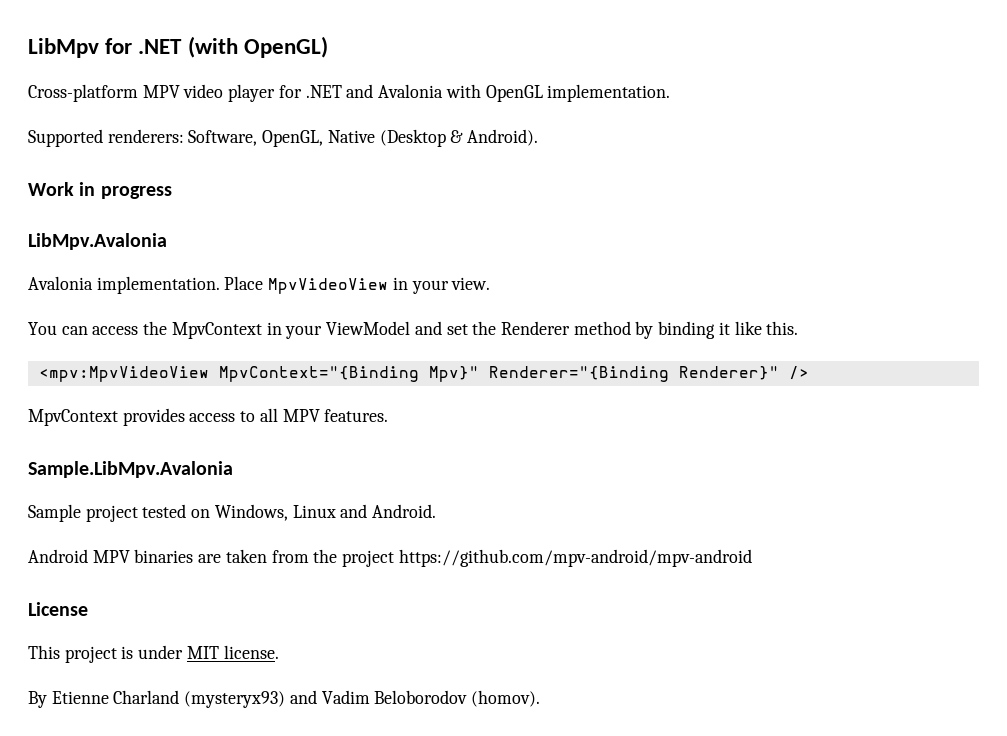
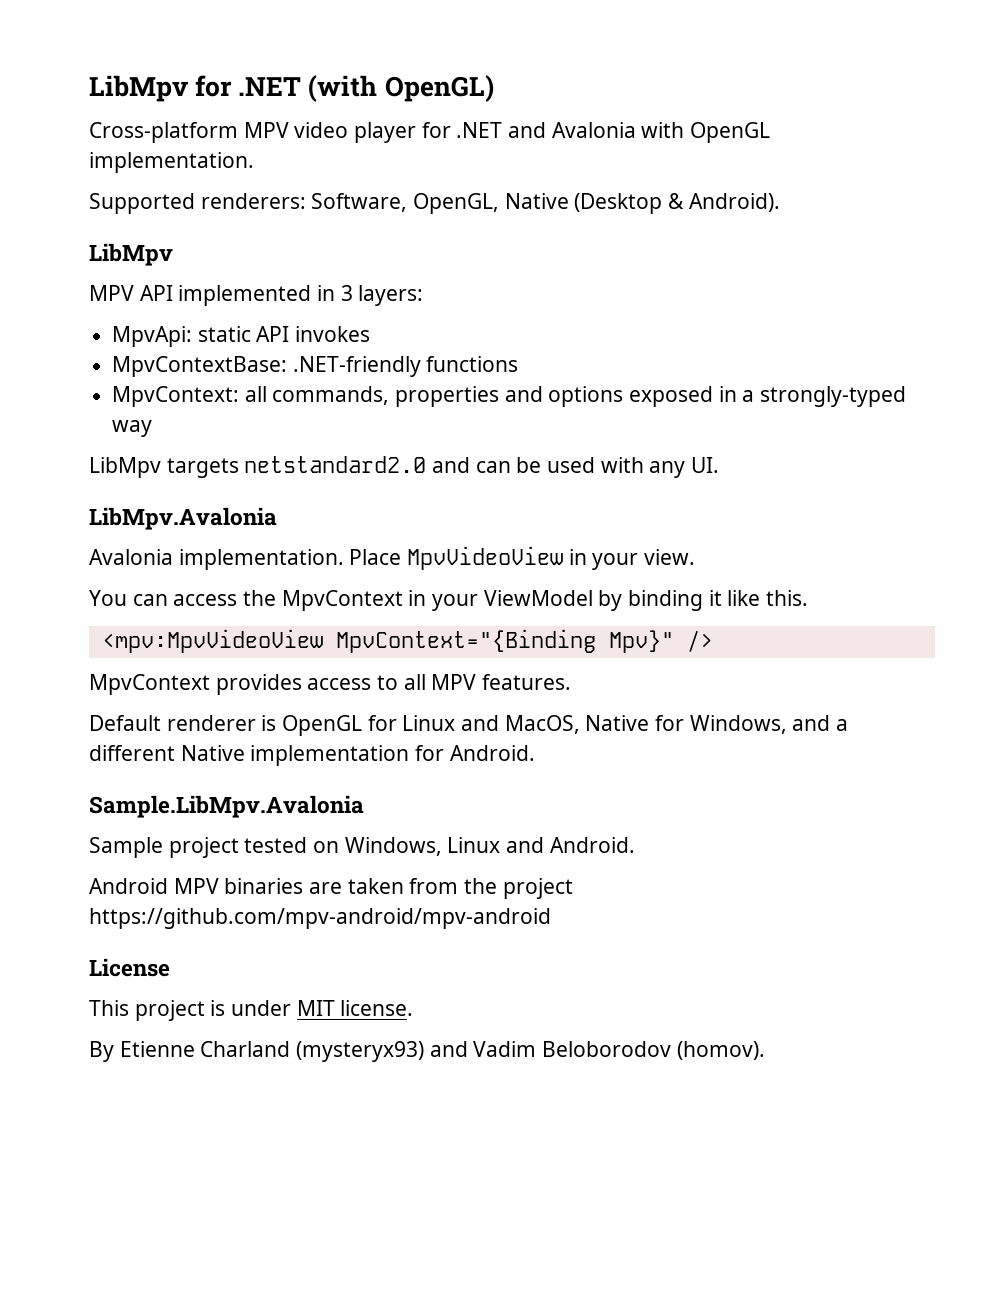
[28,182,172,199] Work in progress -> [89,243,173,266] [89,285,424,306] [112,326,371,347] [112,356,519,377] [112,386,907,407] [112,420,153,437] [89,456,720,478] LibMpv // MPV API implemented in 3 layers: // MpvApi: static API invokes // MpvContextBase: .NET-friendly functions // MpvContext: all commands, properties and options exposed in a strongly-typed way // LibMpv targets netstandard2.0 and can be used with any UI.
[414,321,631,335] and set the Renderer method -> (593, 598) none
[488,366,779,382] Renderer="{Binding Renderer}" -> (674, 641) none
(389, 415) none -> [89,715,849,736] [89,745,535,766] // Default renderer is OpenGL for Linux and MacOS, Native for Windows, and a different Native implementation for Android.

